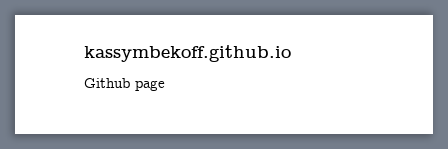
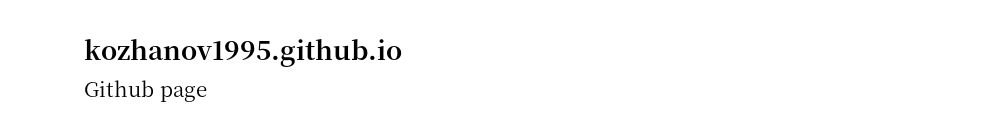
[84,45,291,62] kassymbekoff.github.io -> [84,39,402,67] kozhanov1995.github.io

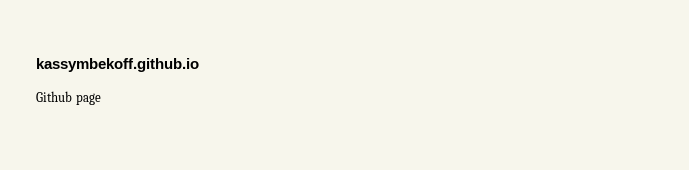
[84,39,402,67] kozhanov1995.github.io -> [36,58,199,72] kassymbekoff.github.io

